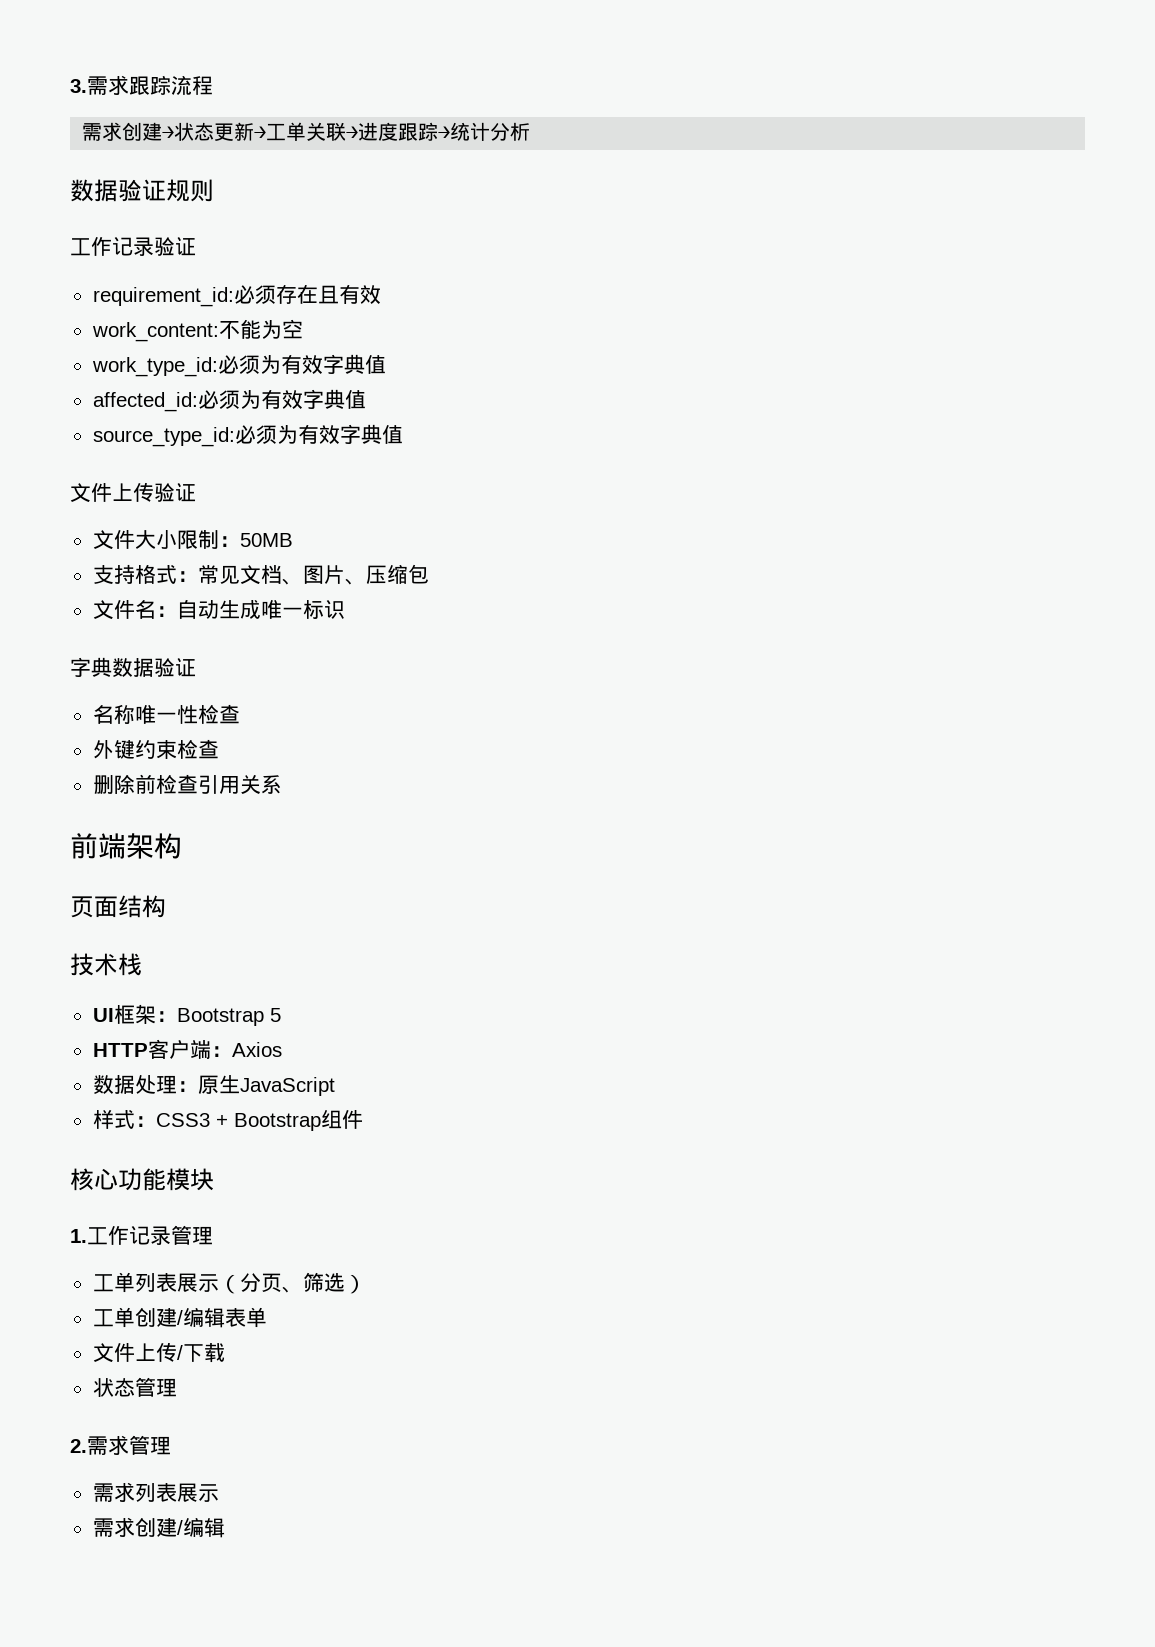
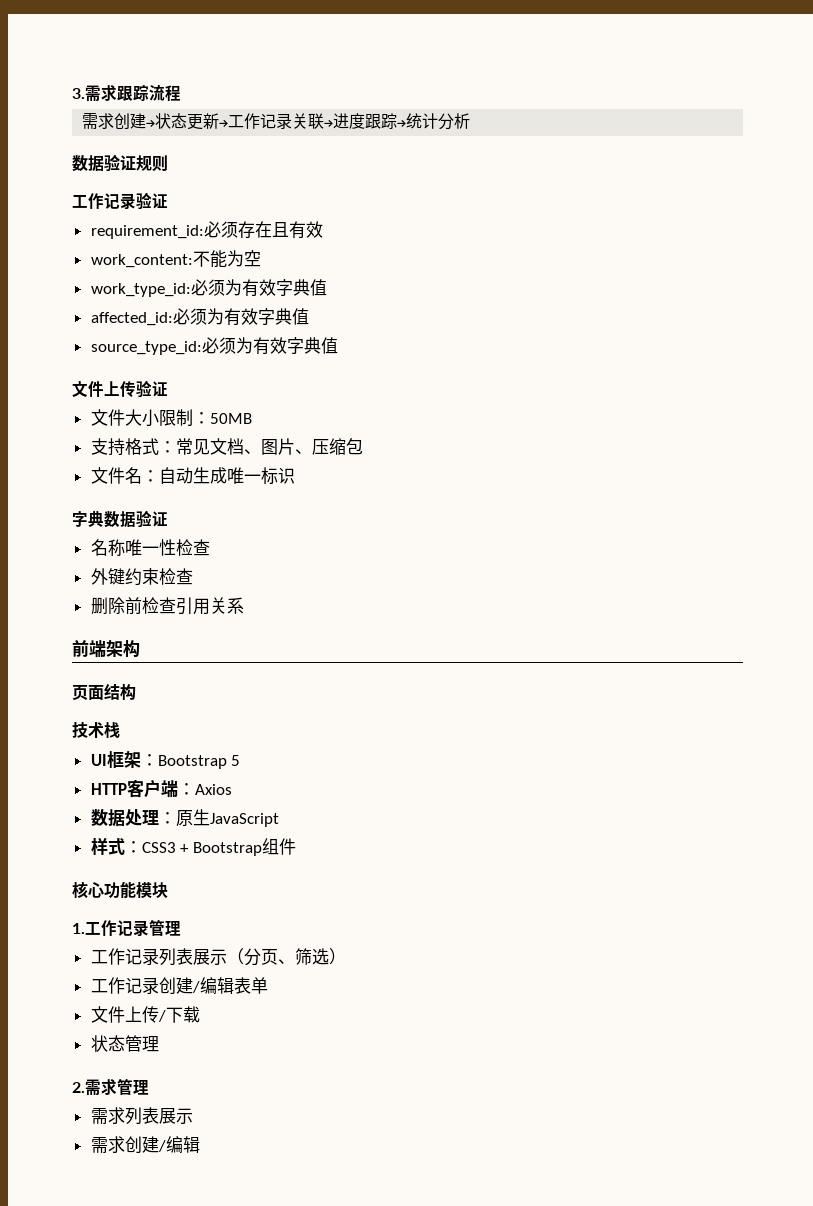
[286,122,307,141] 单 -> [244,113,293,129] 作记录
[113,1272,135,1293] 单 -> [107,948,159,965] 作记录
[113,1307,135,1328] 单 -> [107,977,159,994] 作记录

